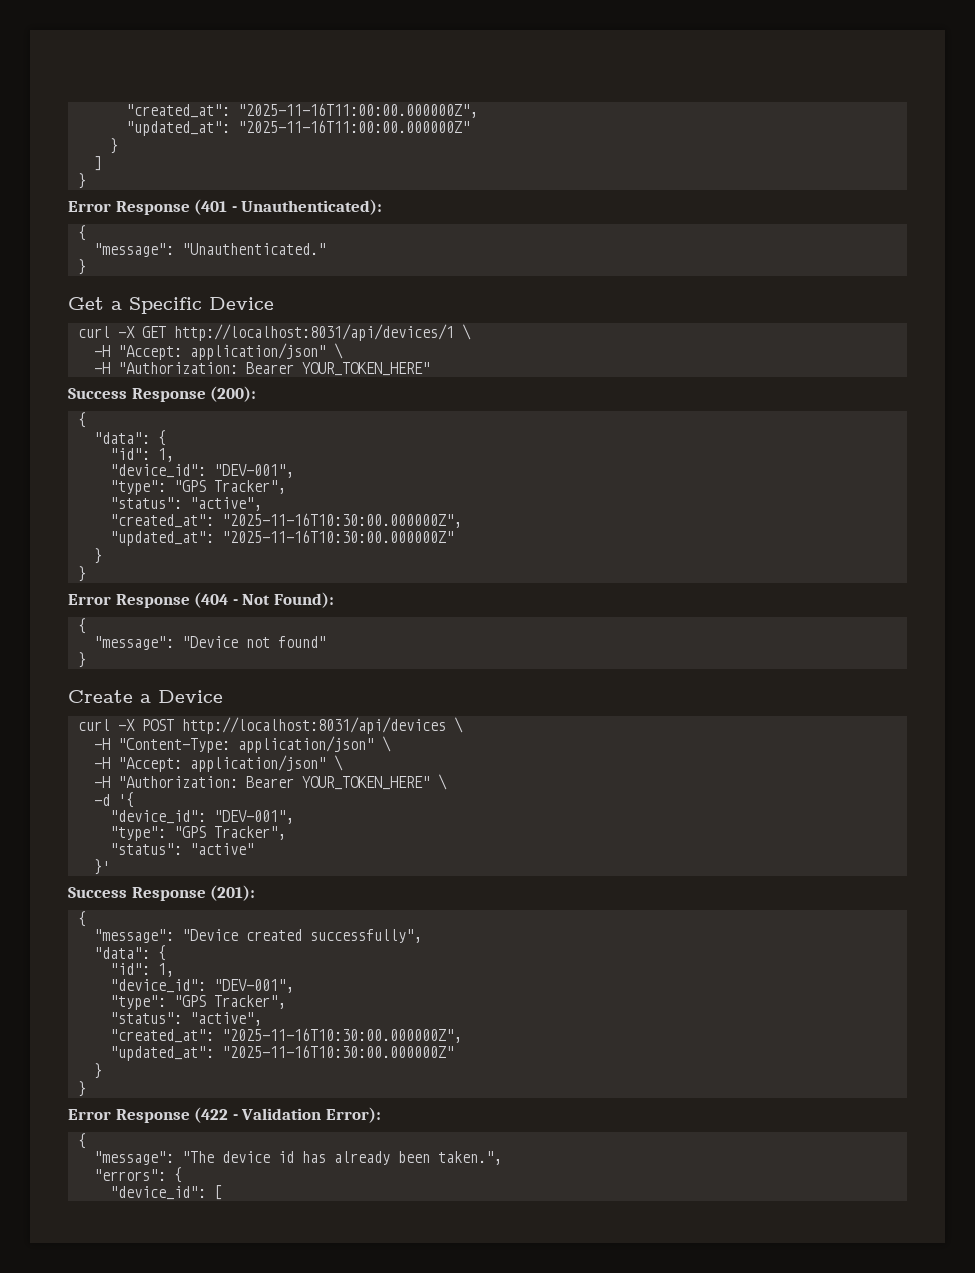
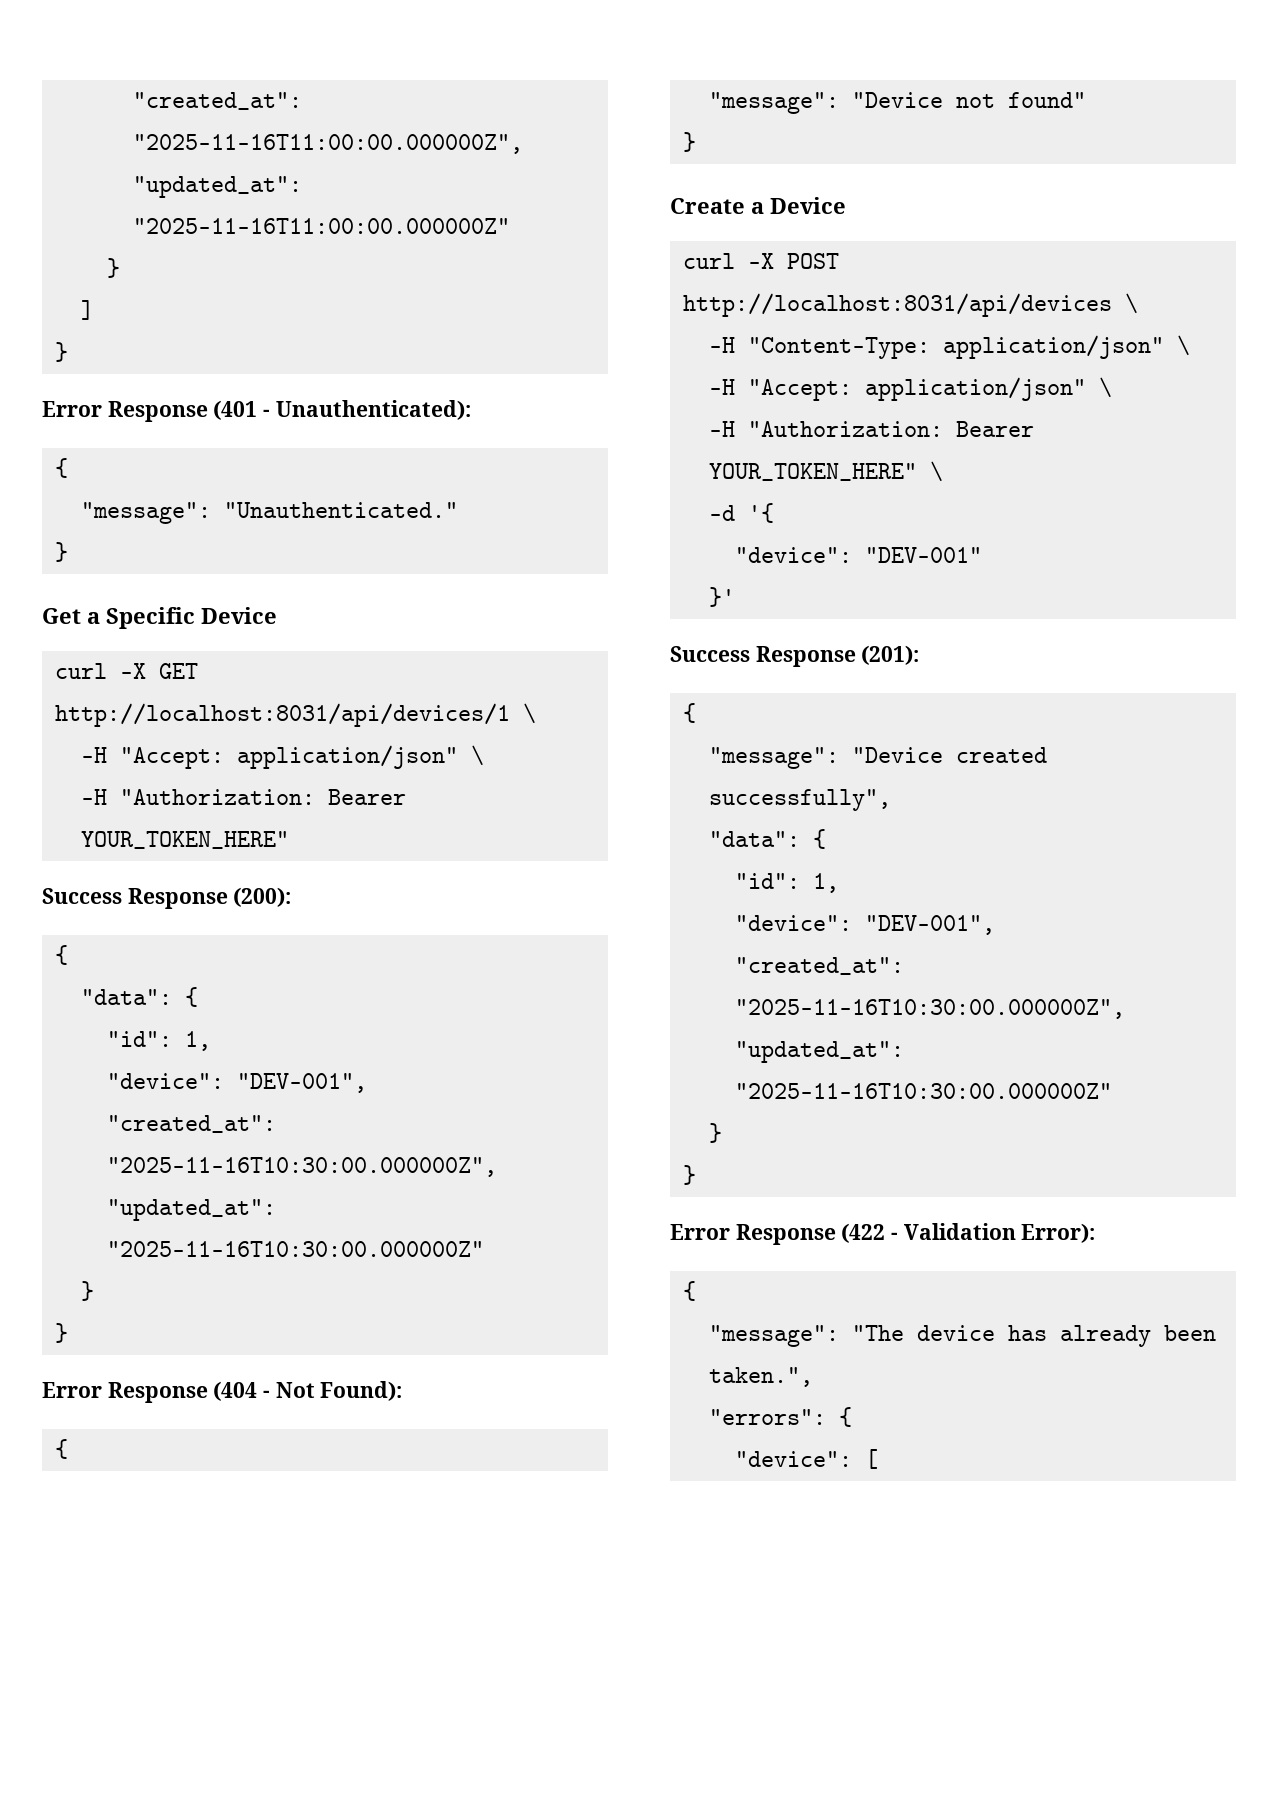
[110,464,295,478] [110,480,287,495] [110,497,263,511] "device_id": "DEV-001", // "type": "GPS Tracker", // "status": "active", -> [106,1073,367,1093] "device": "DEV-001",
[110,810,295,824] [110,826,287,841] [110,843,255,855] "device_id": "DEV-001", // "type": "GPS Tracker", // "status": "active" -> [734,547,982,563] "device": "DEV-001"
[110,979,295,993] [110,995,287,1010] [110,1012,263,1026] "device_id": "DEV-001", // "type": "GPS Tracker", // "status": "active", -> [734,915,995,935] "device": "DEV-001",
[278,1151,295,1163] id -> (995, 1333) none
[110,1186,207,1200] "device_id": -> [734,1451,852,1467] "device":

